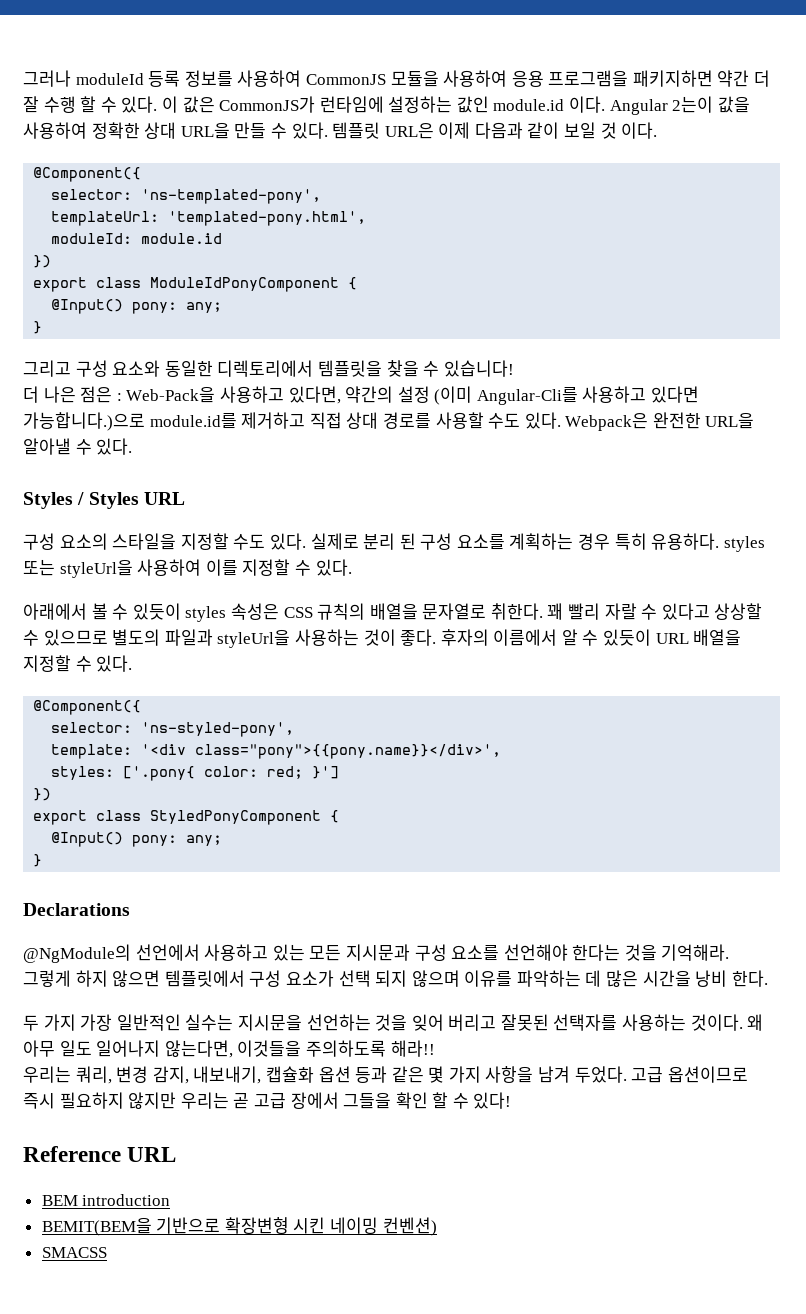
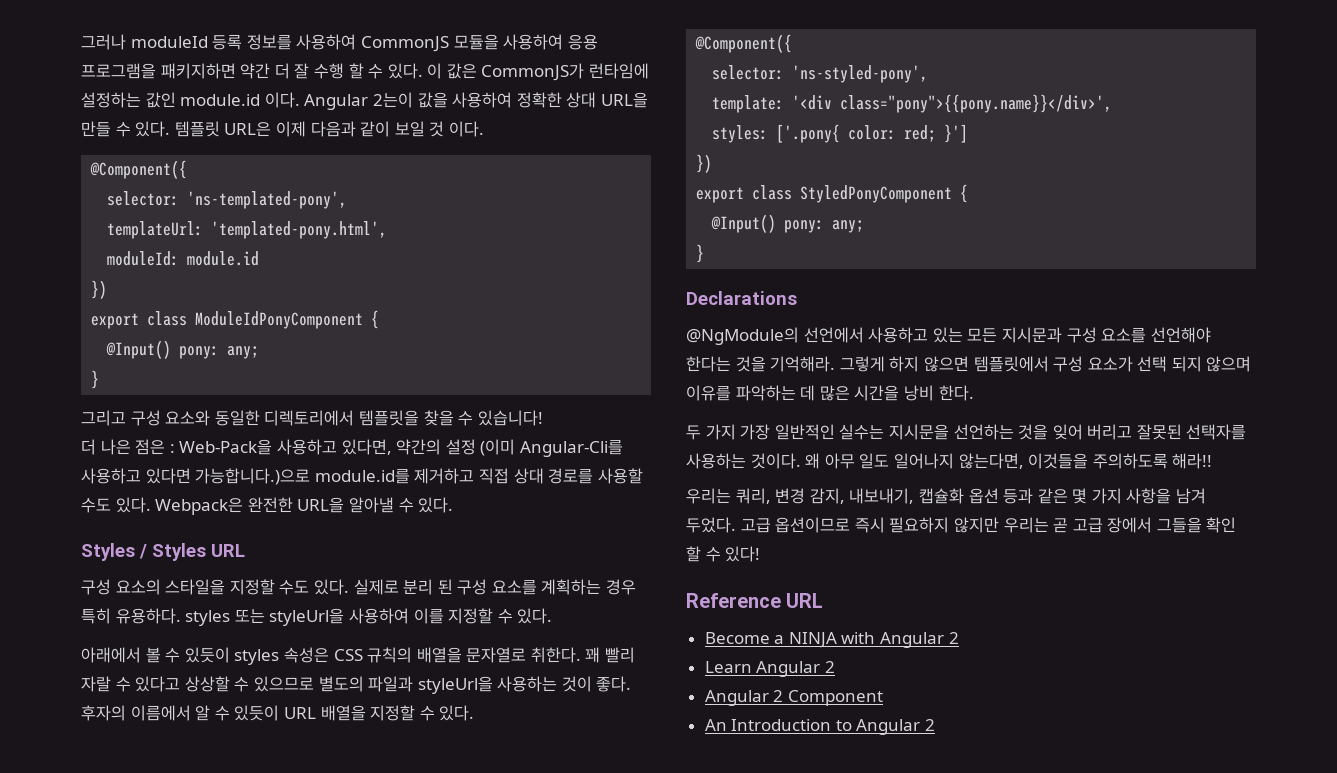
[41,1194,171,1206] [41,1217,437,1236] [41,1247,107,1258] BEM introduction // BEMIT(BEM을 기반으로 확장변형 시킨 네이밍 컨벤션) // SMACSS -> [704,632,959,648] [704,661,835,677] [704,690,883,706] [704,719,936,735] Become a NINJA with Angular 2 // Learn Angular 2 // Angular 2 Component // An Introduction to Angular 2

